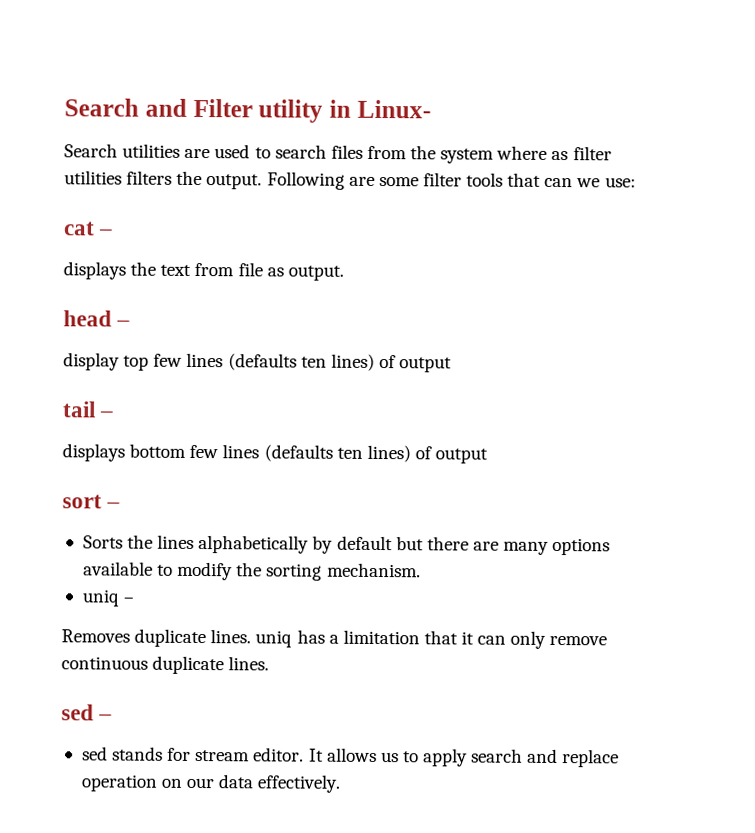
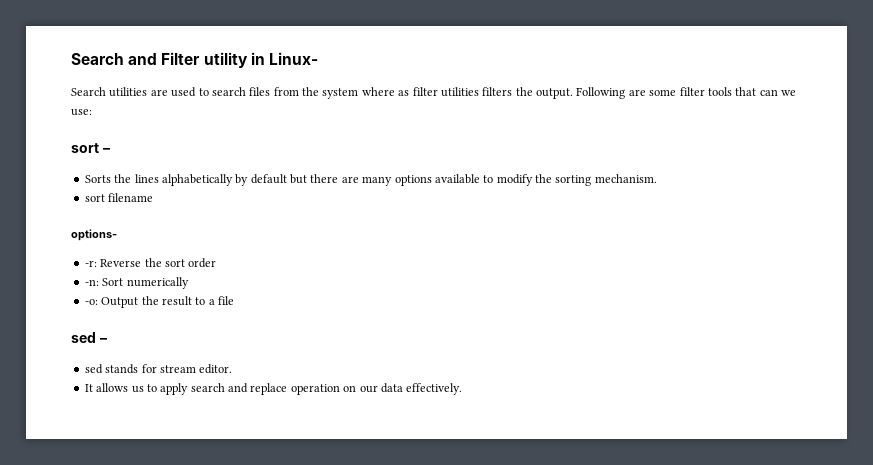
[64,221,114,236] [63,261,344,281] [63,310,131,327] [63,352,453,373] [62,401,115,418] [62,443,489,464] // cat – // displays the text from file as output. // head – // display top few lines (defaults ten lines) of output // tail – // displays bottom few lines (defaults ten lines) of output -> (92, 112) none
[81,589,135,607] [61,628,608,649] [61,655,270,675] uniq – // Removes duplicate lines. uniq has a limitation that it can only remove continuous duplicate lines. -> [84,193,154,202] [71,229,117,241] [84,258,217,268] [84,277,189,289] [84,296,234,308] sort filename // options- // -r: Reverse the sort order // -n: Sort numerically // -o: Output the result to a file
(305, 754) none -> (233, 369) //

